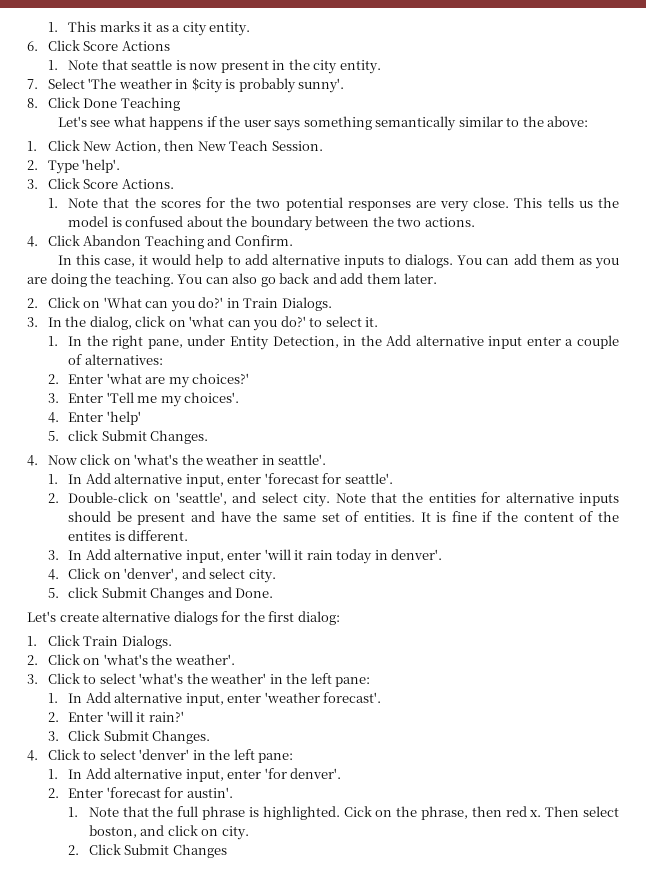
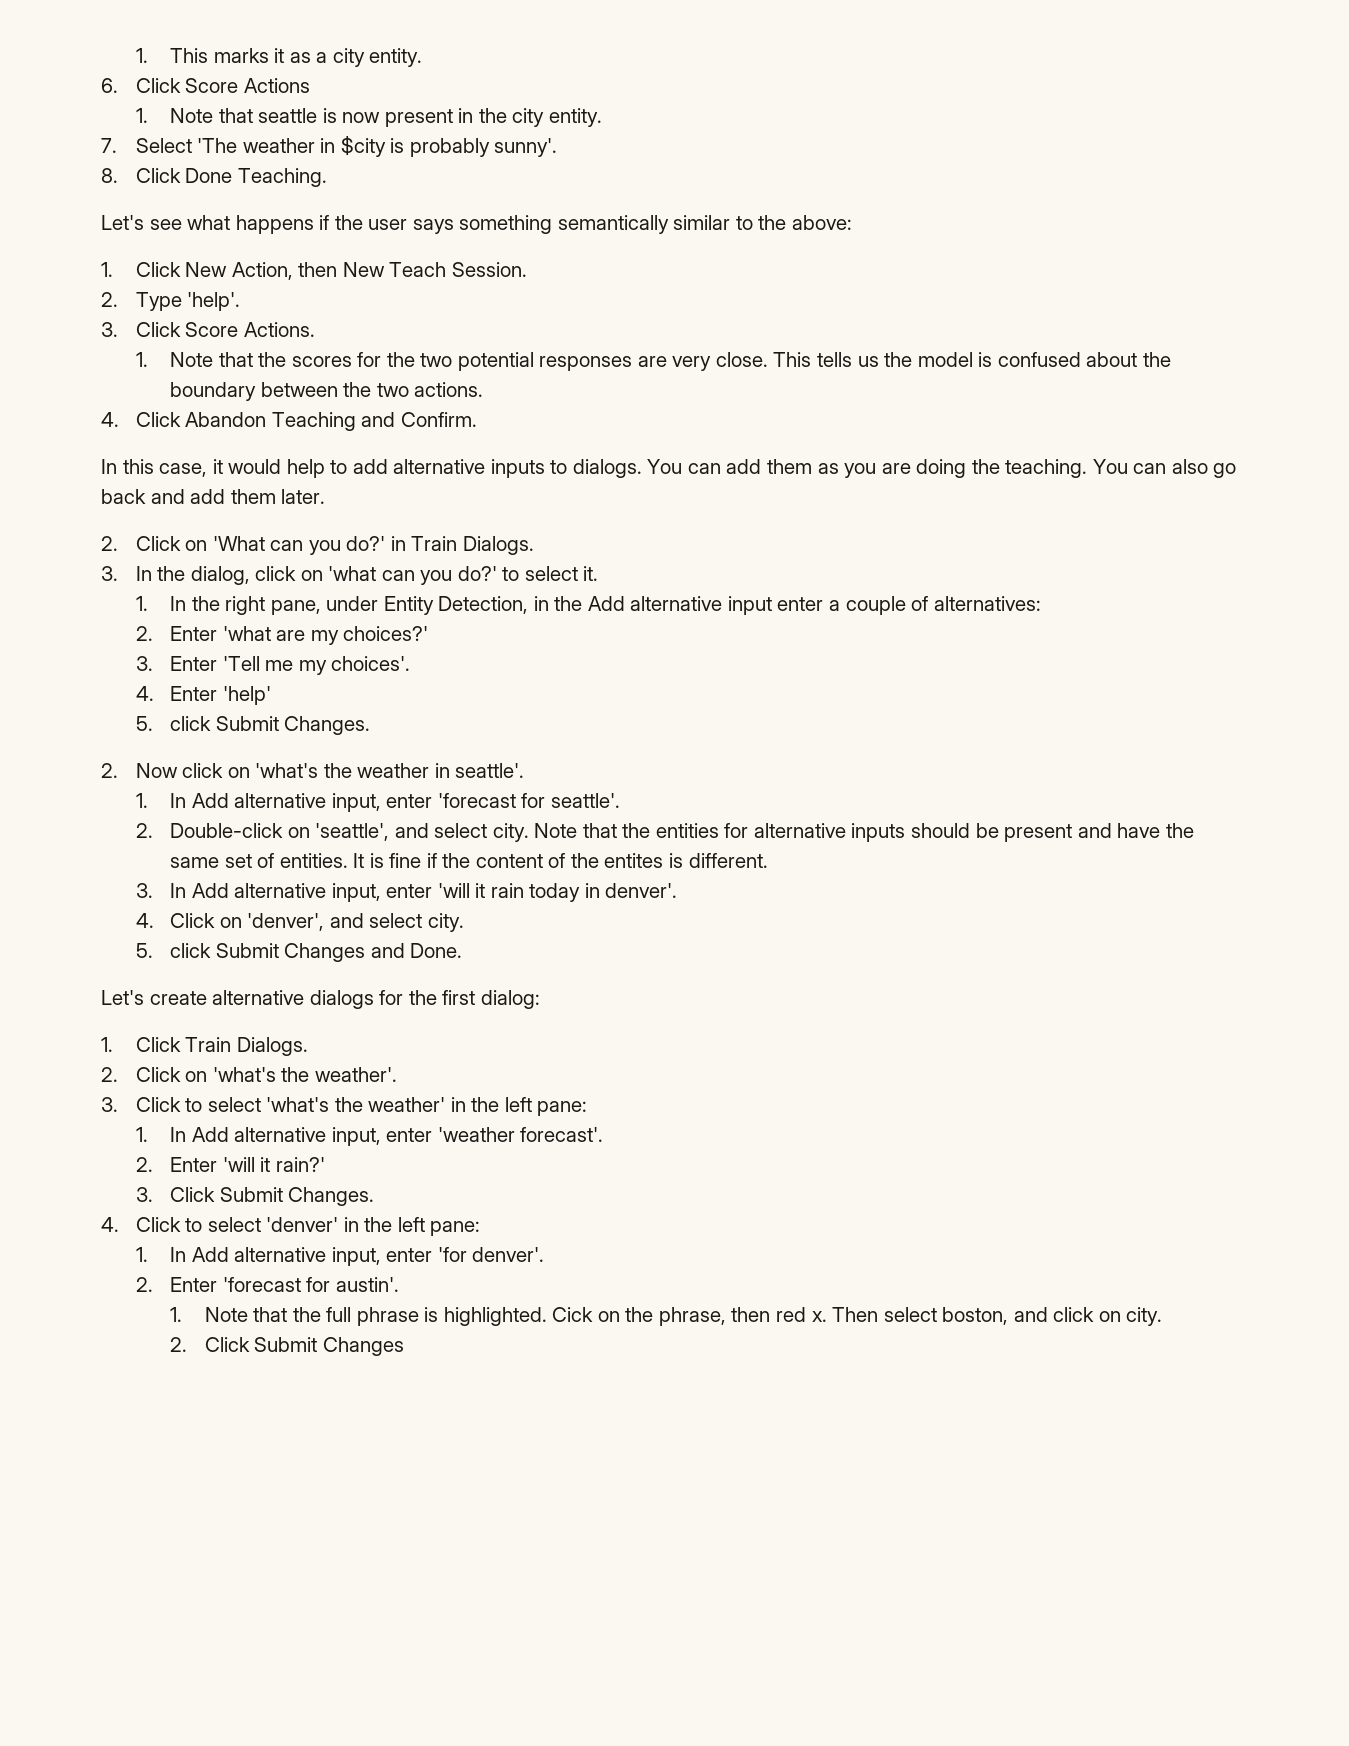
[120,97,180,111] Teaching -> [237,168,327,187] Teaching.
[27,455,38,466] 4. -> [101,763,118,778] 2.

